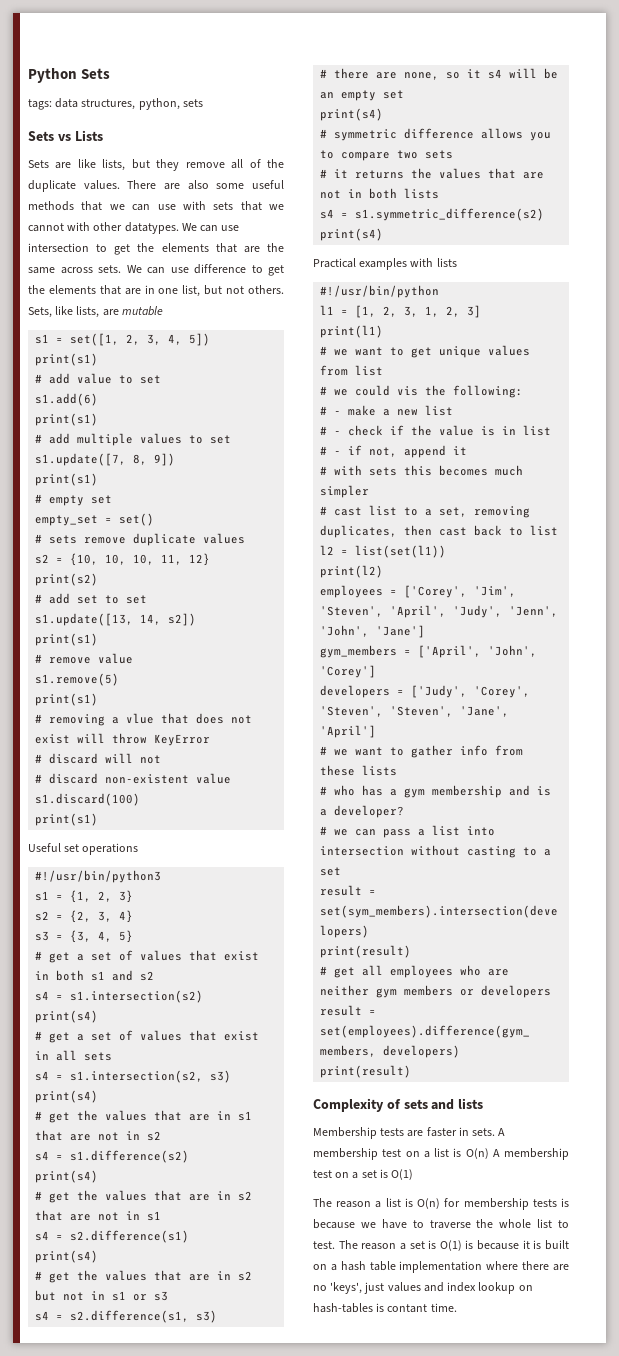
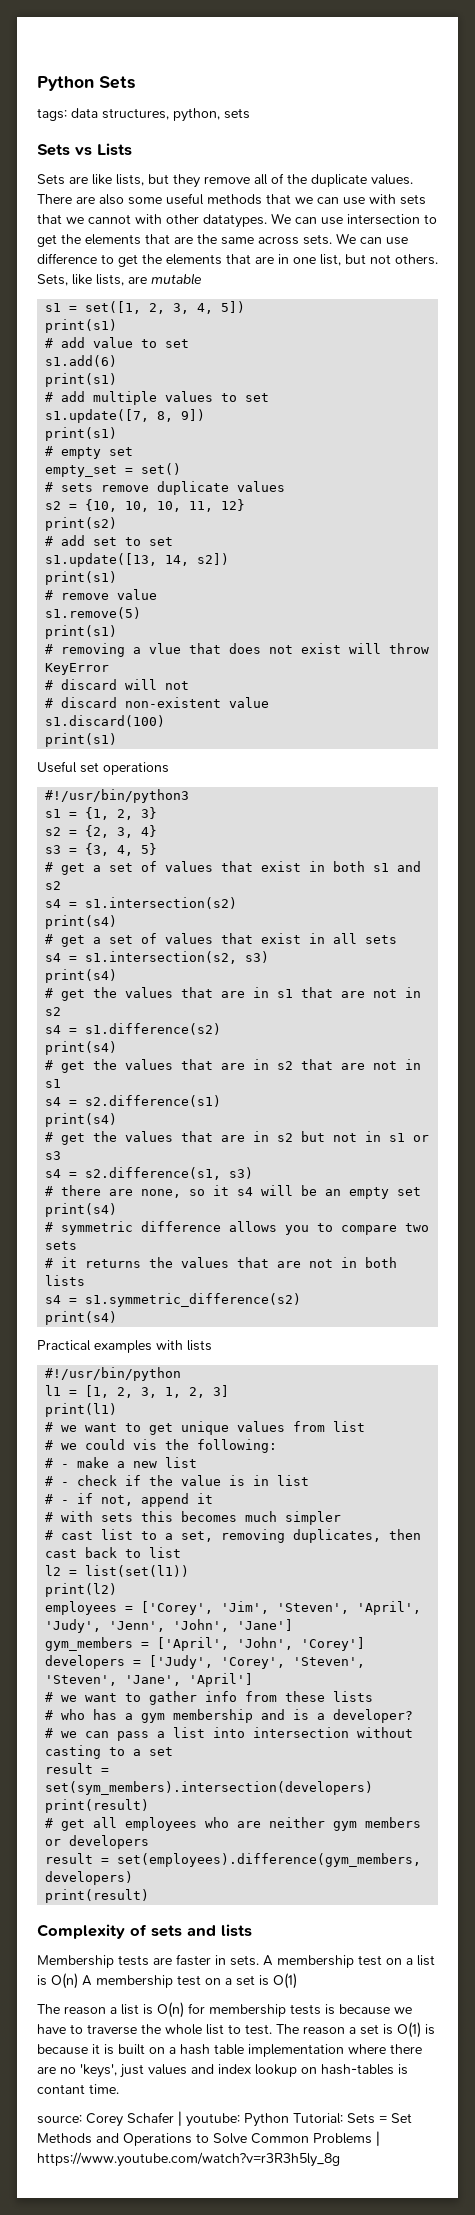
(457, 1307) none -> [37,2111,412,2127] [37,2131,380,2146] [37,2152,340,2167] // source: Corey Schafer | youtube: Python Tutorial: Sets = Set Methods and Operations to Solve Common Problems | https://www.youtube.com/watch?v=r3R3h5ly_8g

